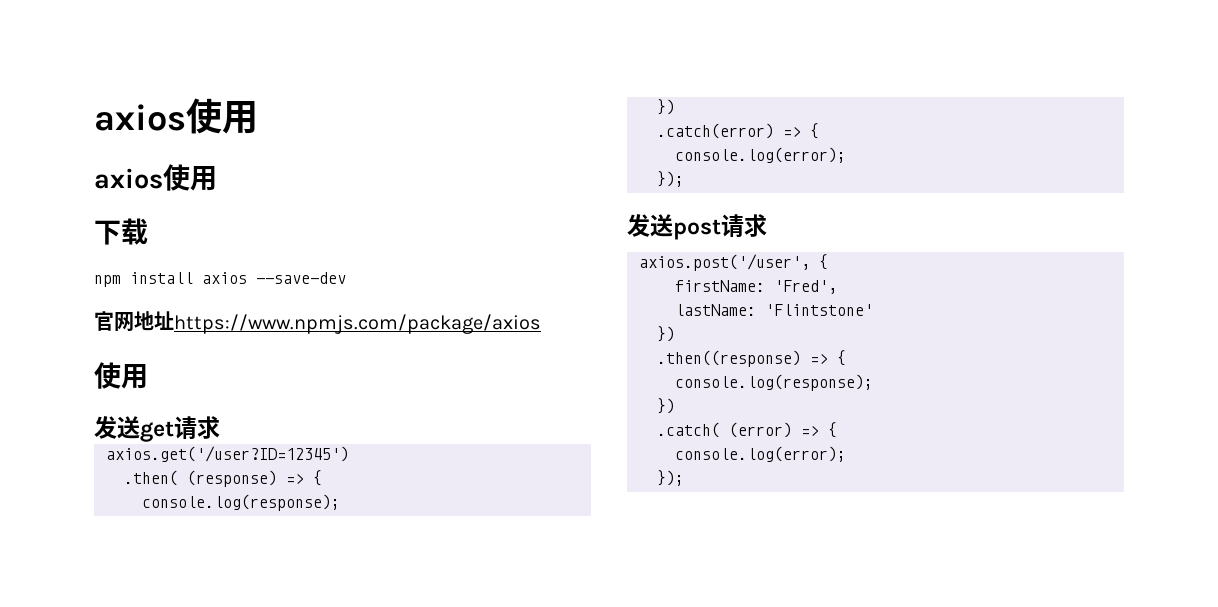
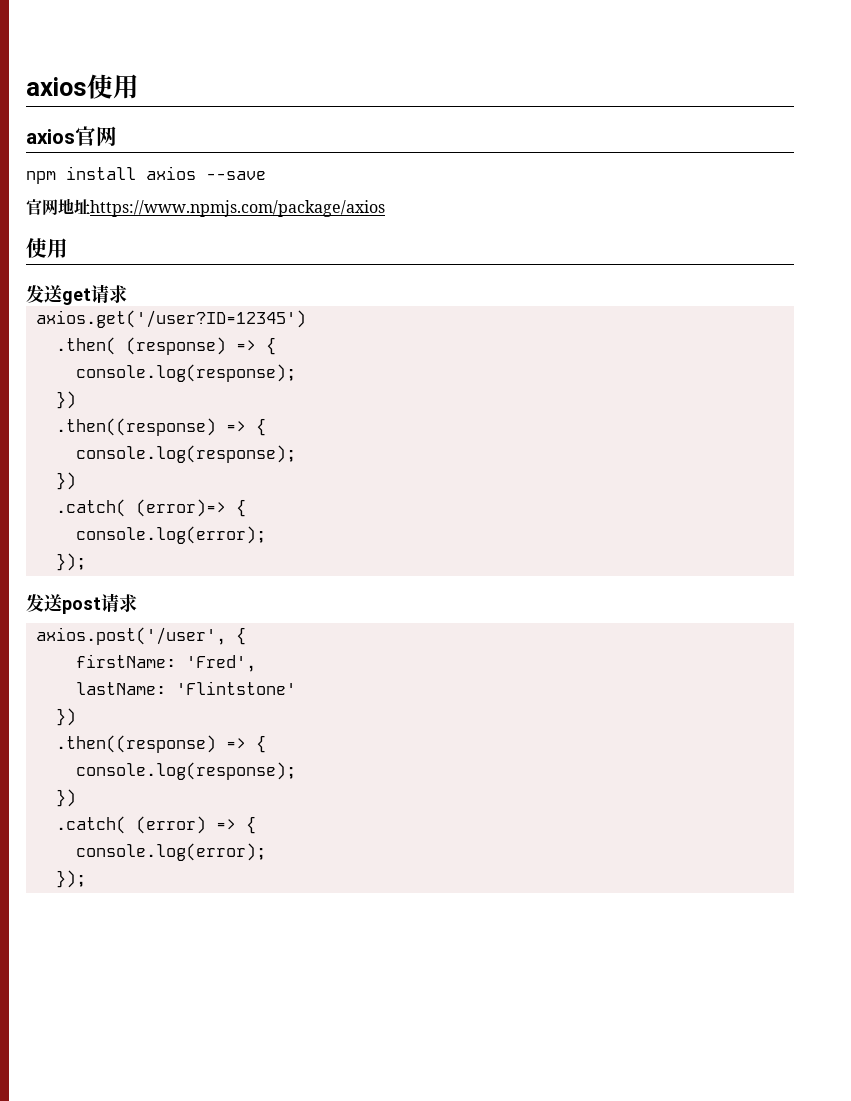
[163,164,217,191] [94,218,148,245] 使用 // 下载 -> [75,126,117,146] 官网
[256,272,346,284] --save-dev -> [206,171,266,180] --save
[657,123,819,139] .catch(error) => { -> [55,418,266,436] [75,445,296,463] [55,472,76,490] [55,499,246,517] .then((response) => { // console.log(response); // }) // .catch( (error)=> {

